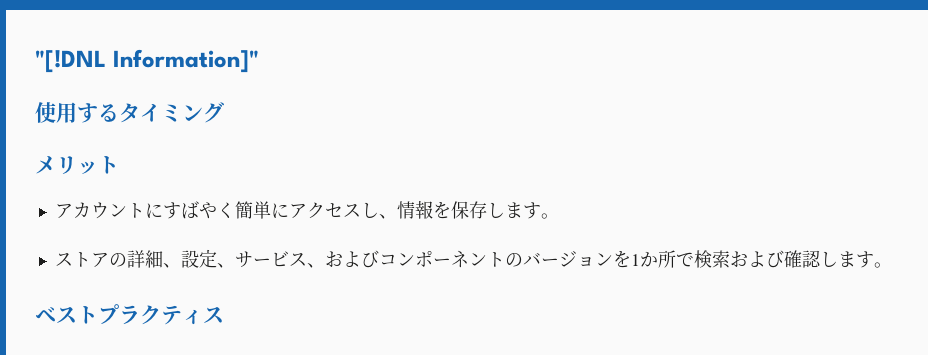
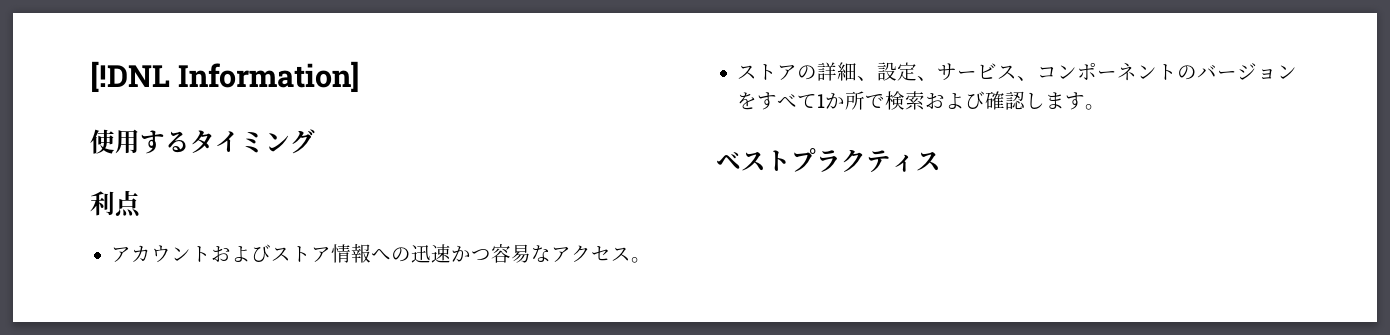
[35,49,259,73] "[!DNL Information]" -> [90,61,360,93] [!DNL Information]
[35,156,119,174] メリット -> [90,190,141,218] 利点
[144,200,541,219] にすばやく簡単にアクセスし、情報を保存します -> [211,243,632,263] およびストア情報への迅速かつ容易なアクセス
[324,250,379,268] および -> (1038, 78) none
(631, 259) none -> [757,92,818,110] すべて

